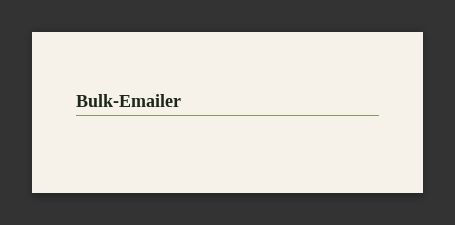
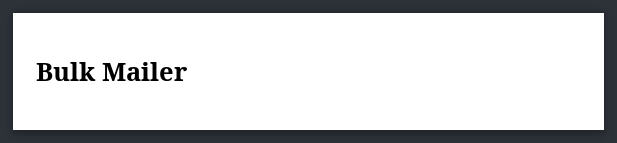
[76,94,181,107] Bulk-Emailer -> [36,62,187,81] Bulk Mailer

